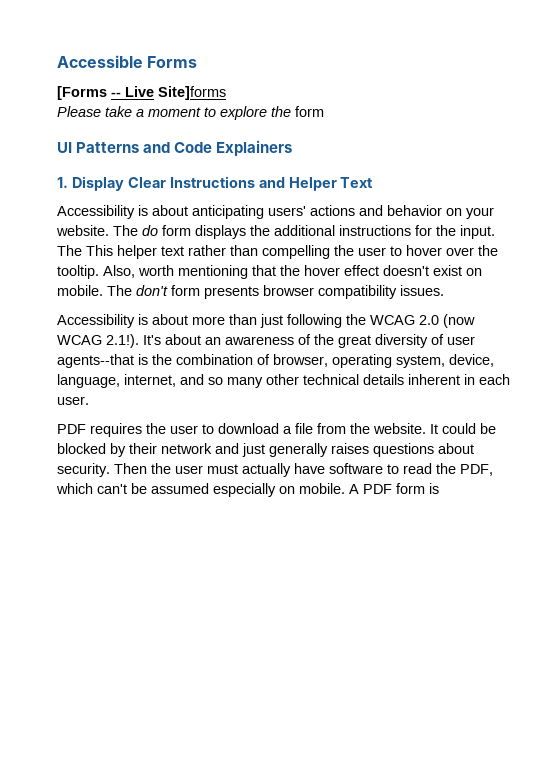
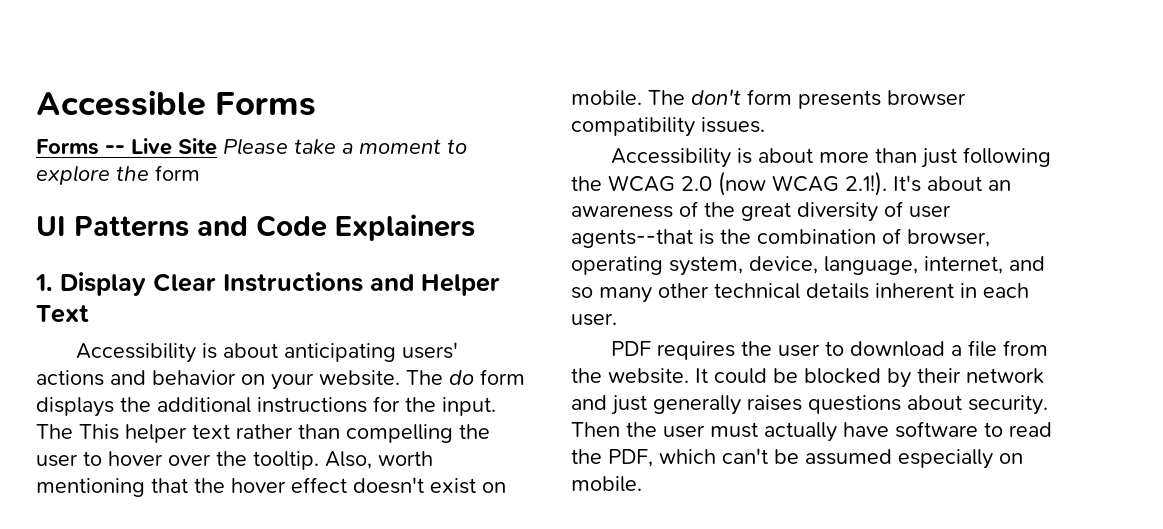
[57,86,107,100] [Forms -> [36,139,99,155] Forms
[158,86,226,100] Site]forms // -> [178,138,217,155] Site
[349,483,439,494] A PDF form is -> (642, 484) none

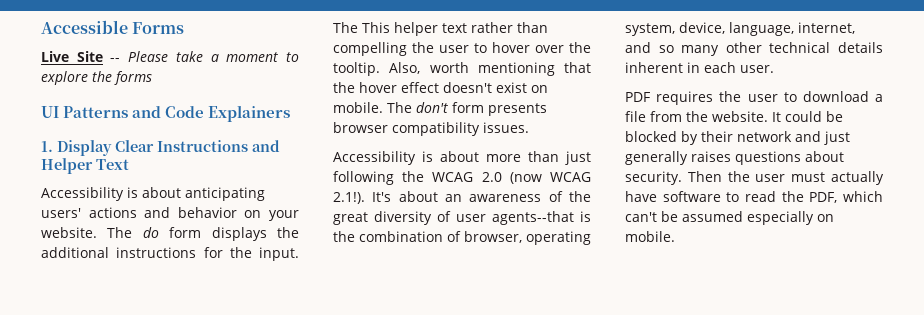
[36,139,125,155] Forms -- -> (185, 28) none
(217, 146) none -> [110,58,121,62] --
[155,165,200,181] form -> [114,71,152,85] forms

